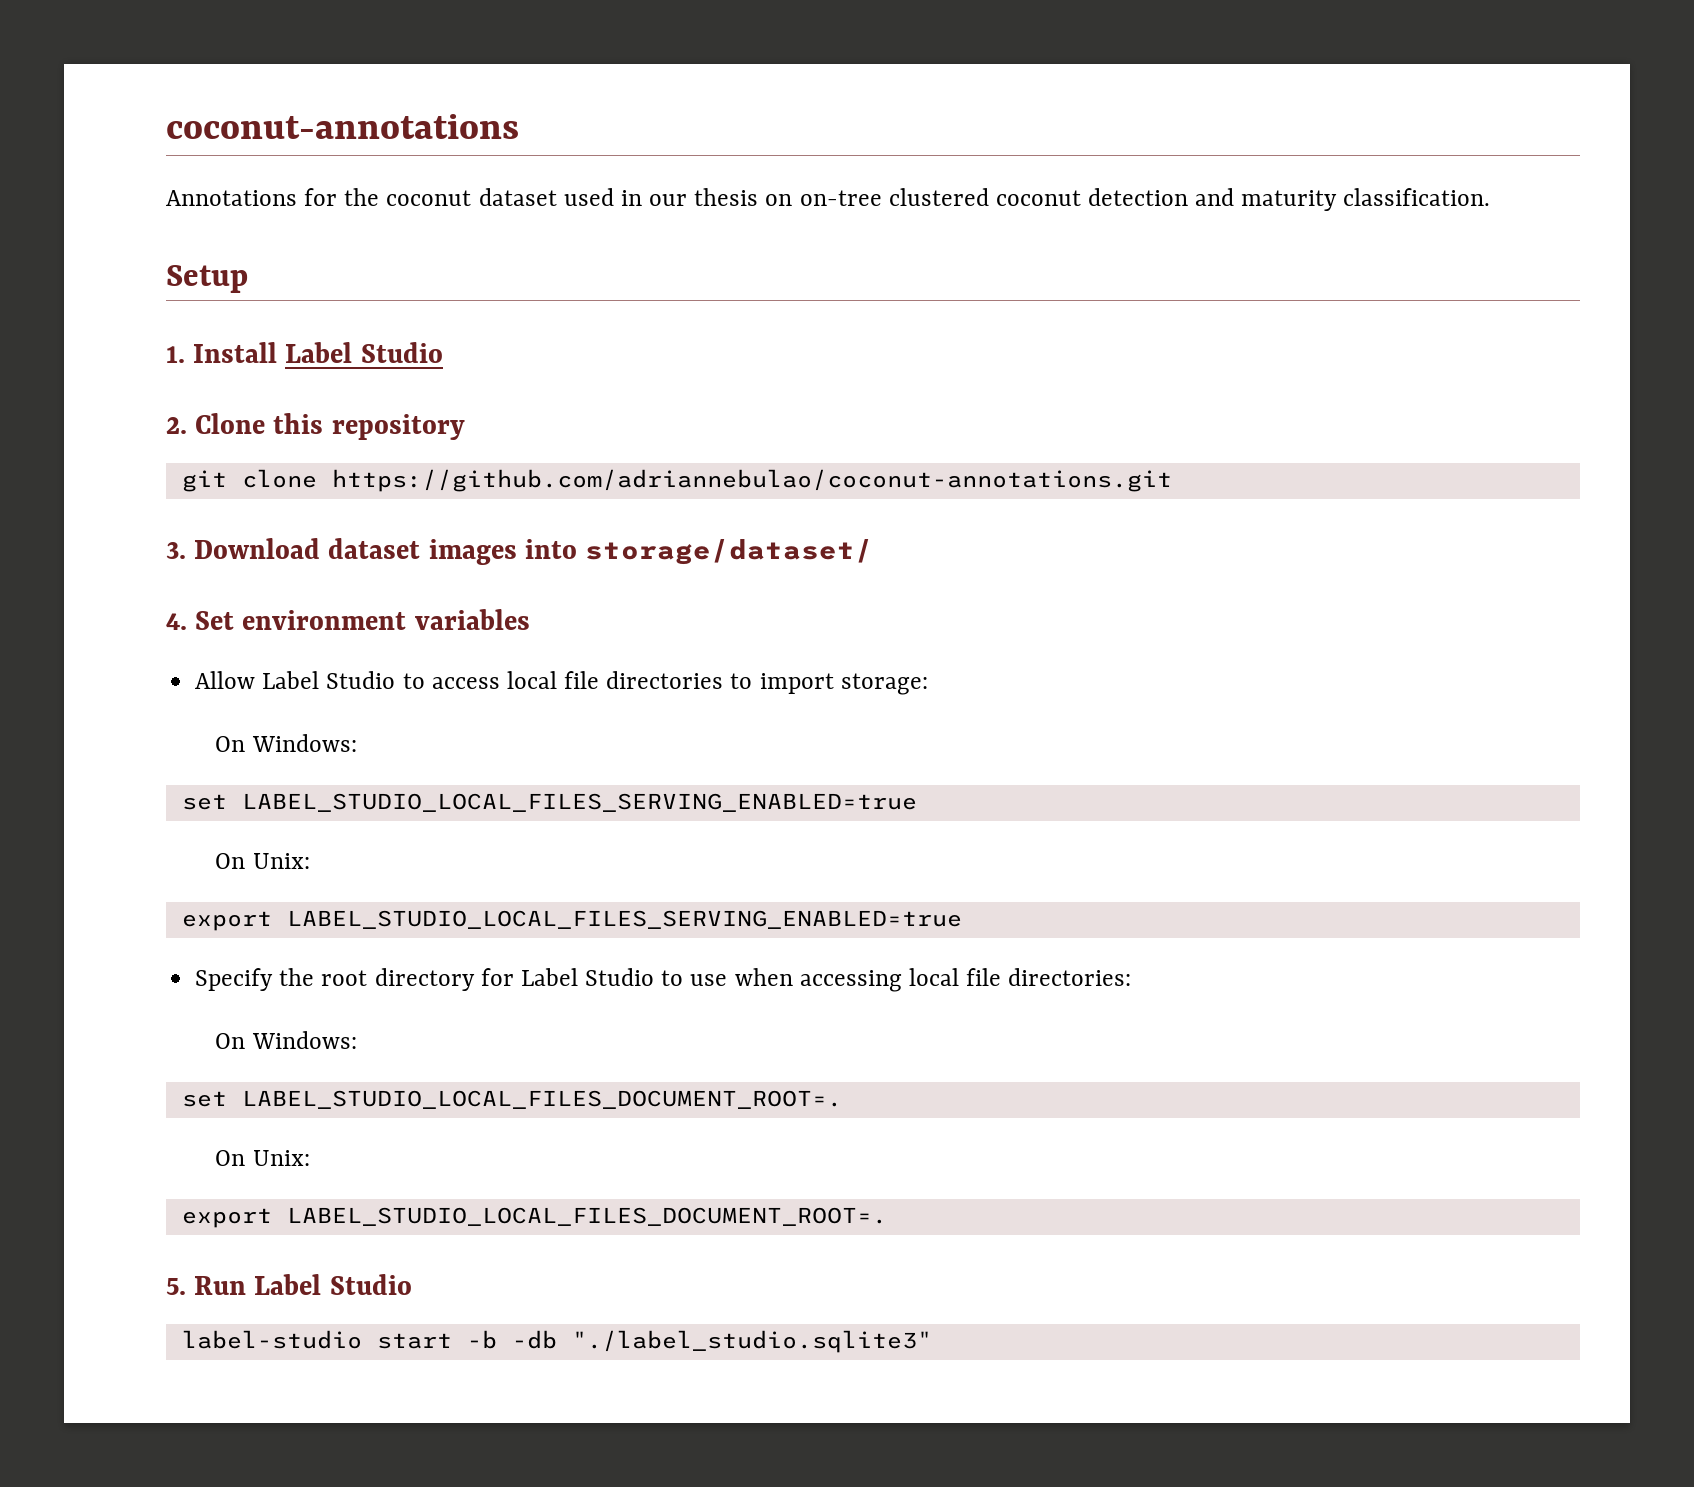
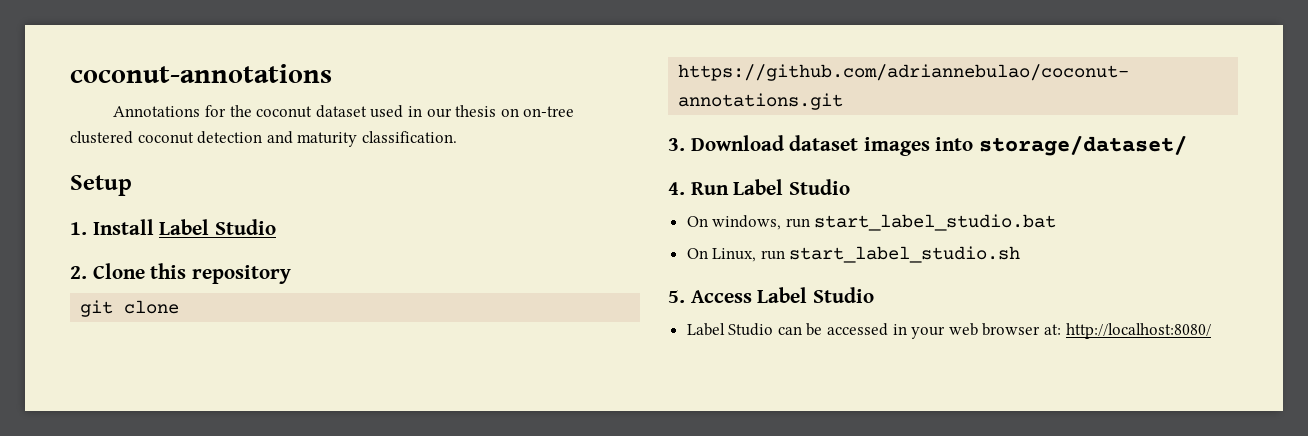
[195,609,530,630] [195,671,928,695] [215,734,357,752] [181,793,917,812] [215,853,310,869] [181,910,962,931] [195,968,1132,992] [215,1031,357,1049] [181,1090,842,1109] [215,1150,310,1166] [181,1207,887,1228] [166,1274,412,1295] [181,1330,932,1353] Set environment variables // Allow Label Studio to access local file directories to import storage: // On Windows: // set LABEL_STUDIO_LOCAL_FILES_SERVING_ENABLED=true // On Unix: // export LABEL_STUDIO_LOCAL_FILES_SERVING_ENABLED=true // Specify the root directory for Label Studio to use when accessing local file directories: // On Windows: // set LABEL_STUDIO_LOCAL_FILES_DOCUMENT_ROOT=. // On Unix: // export LABEL_STUDIO_LOCAL_FILES_DOCUMENT_ROOT=. // 5. Run Label Studio // label-studio start -b -db "./label_studio.sqlite3" -> [690,179,850,195] [686,214,1057,231] [686,246,1021,263] [668,287,874,303] [686,323,1211,339] Run Label Studio // On windows, run start_label_studio.bat // On Linux, run start_label_studio.sh // 5. Access Label Studio // Label Studio can be accessed in your web browser at: http://localhost:8080/

